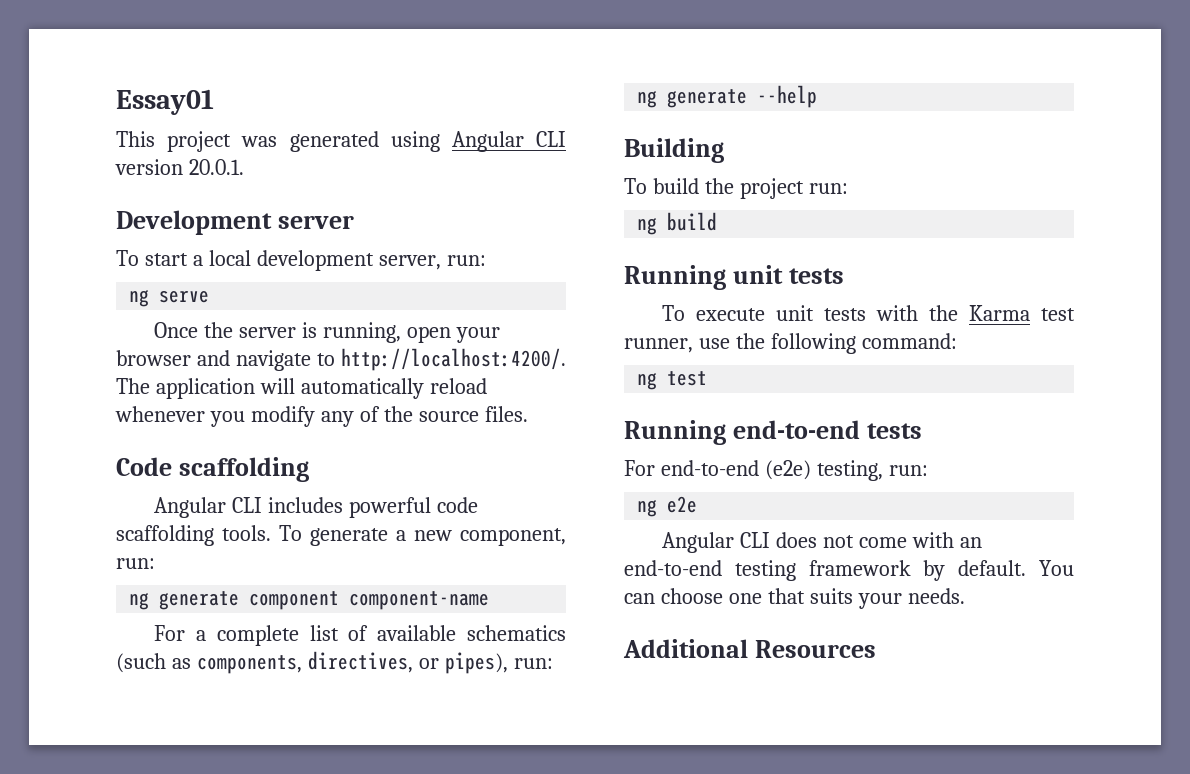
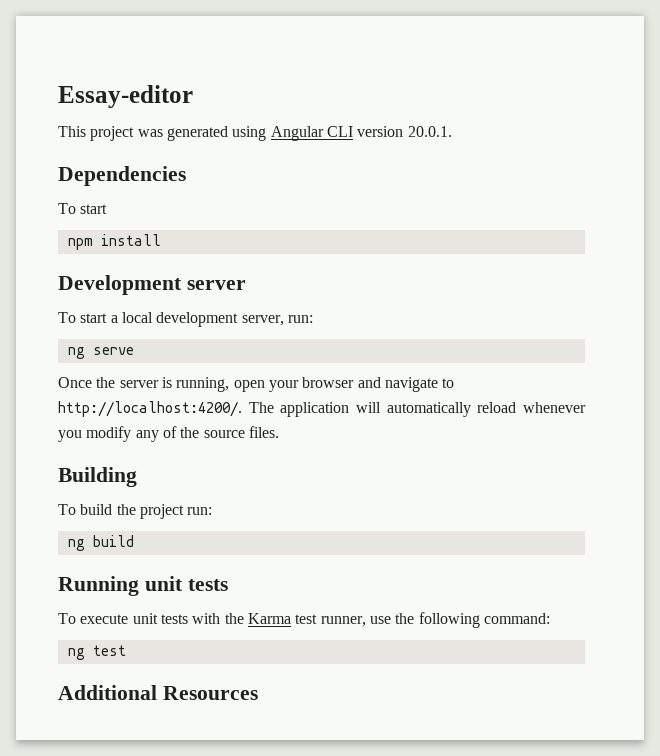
[116,89,214,115] Essay01 -> [58,85,193,108] Essay-editor
(244, 167) none -> [58,166,186,186] [58,203,108,214] [67,234,161,250] // Dependencies // To start // npm install
[116,457,309,482] [154,497,479,518] [116,525,566,546] [116,558,155,569] [129,591,490,610] [154,625,566,646] [116,651,553,674] [637,85,818,108] // Code scaffolding // Angular CLI includes powerful code scaffolding tools. To generate a new component, run: // ng generate component component-name // For a complete list of available schematics (such as components, directives, or pipes), run: // ng generate --help -> (279, 432) none
[624,420,922,445] [624,460,928,481] [637,496,698,517] [662,532,983,553] [624,560,1074,581] [624,588,965,609] // Running end-to-end tests // For end-to-end (e2e) testing, run: // ng e2e // Angular CLI does not come with an end-to-end testing framework by default. You can choose one that suits your needs. -> (126, 650) none

